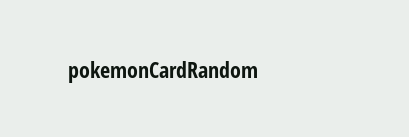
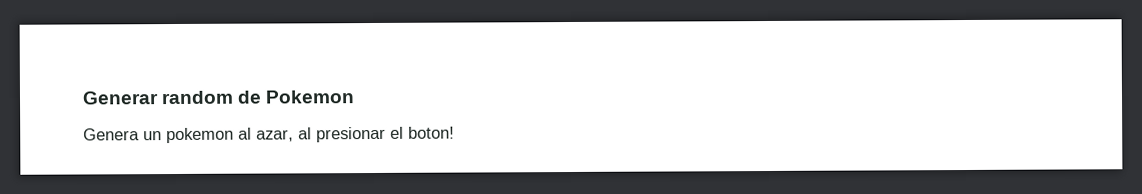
[68,61,258,83] pokemonCardRandom -> [82,90,356,105] [83,126,455,144] Generar random de Pokemon // Genera un pokemon al azar, al presionar el boton!

